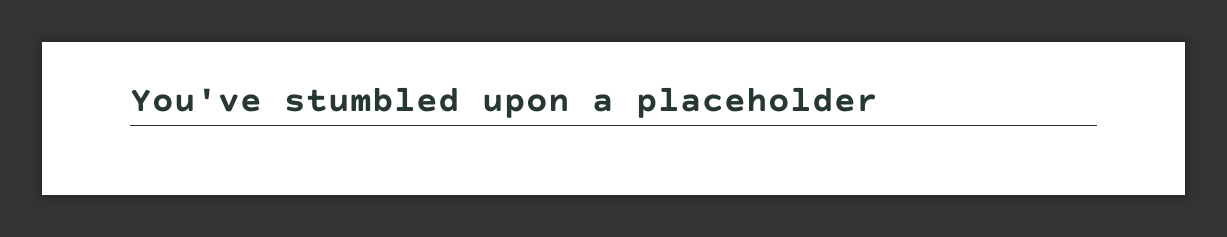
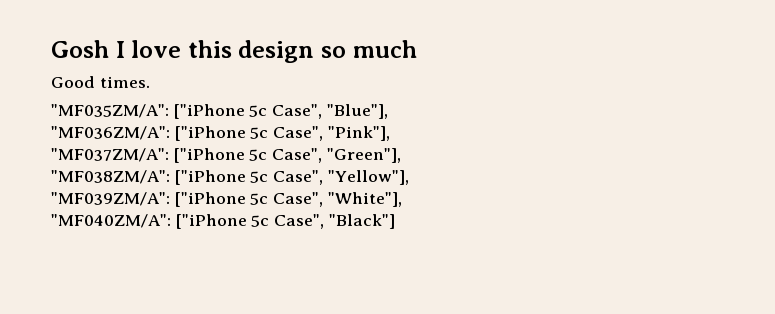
[130,87,878,118] You've stumbled upon a placeholder -> [51,40,417,63] [51,76,150,88] [51,104,388,119] [51,126,390,141] [51,148,401,163] [51,170,409,185] [51,192,402,207] [51,214,395,229] Gosh I love this design so much // Good times. // "MF035ZM/A": ["iPhone 5c Case", "Blue"], // "MF036ZM/A": ["iPhone 5c Case", "Pink"], // "MF037ZM/A": ["iPhone 5c Case", "Green"], // "MF038ZM/A": ["iPhone 5c Case", "Yellow"], // "MF039ZM/A": ["iPhone 5c Case", "White"], // "MF040ZM/A": ["iPhone 5c Case", "Black"]

